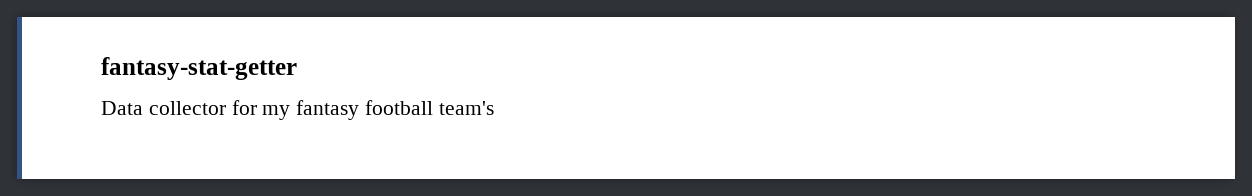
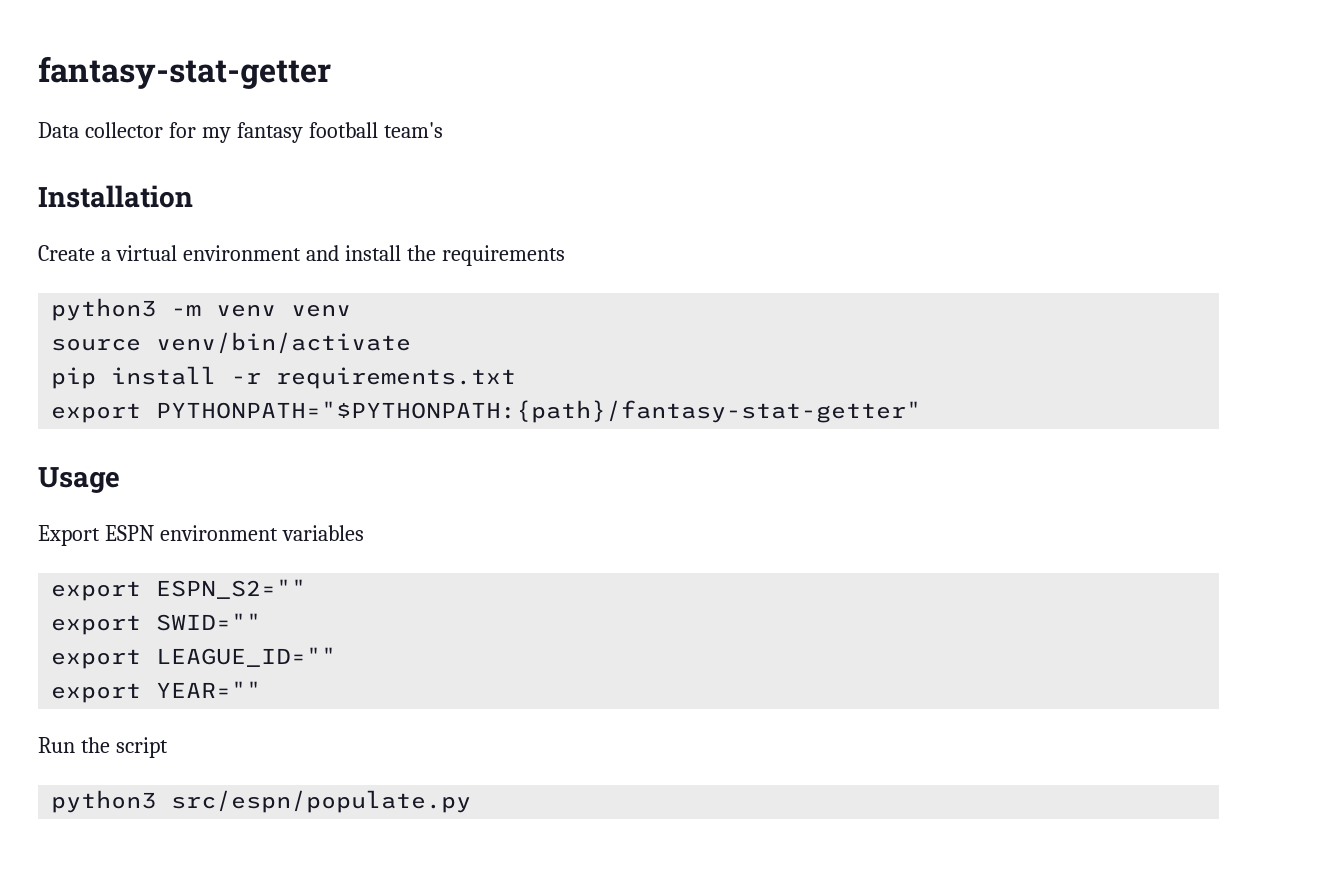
(494, 108) none -> [38,185,193,208] [38,245,565,266] [51,298,352,321] [51,332,412,354] [51,366,517,389] [51,400,922,423] [38,467,120,493] [38,525,364,546] [51,579,307,601] [51,613,262,635] [51,647,337,669] [51,681,262,703] [38,737,168,758] [51,790,472,813] // Installation // Create a virtual environment and install the requirements // python3 -m venv venv // source venv/bin/activate // pip install -r requirements.txt // export PYTHONPATH="$PYTHONPATH:{path}/fantasy-stat-getter" // Usage // Export ESPN environment variables // export ESPN_S2="" // export SWID="" // export LEAGUE_ID="" // export YEAR="" // Run the script // python3 src/espn/populate.py

